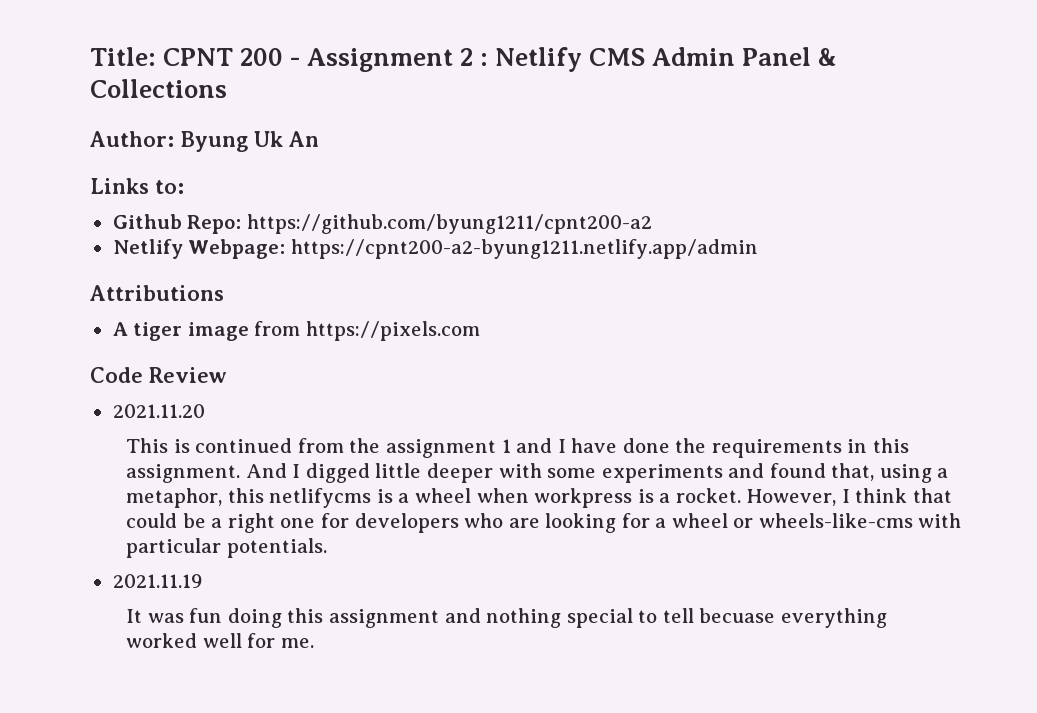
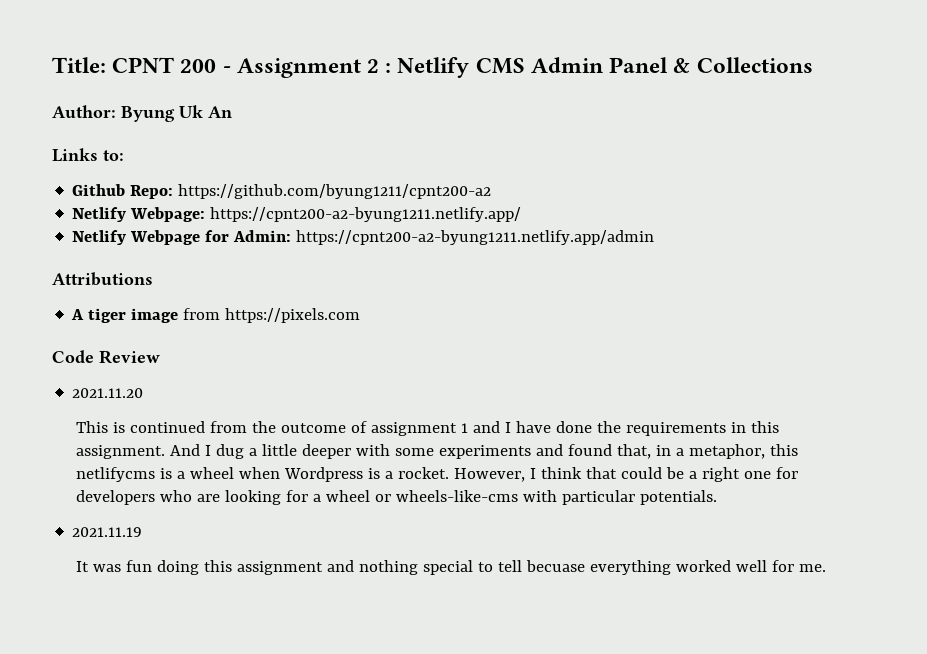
(286, 249) none -> [210,207,522,222] [72,230,292,245] https://cpnt200-a2-byung1211.netlify.app/ // Netlify Webpage for Admin:
(381, 445) none -> [281,421,367,433] outcome of
[305,463,370,483] digged -> [216,444,258,459] dug a
[879,464,932,483] using -> [655,445,671,456] in
[534,488,633,508] workpress -> [284,467,364,482] Wordpress

